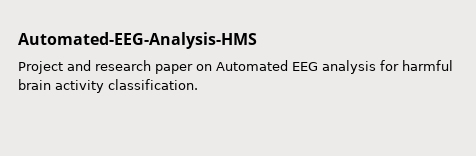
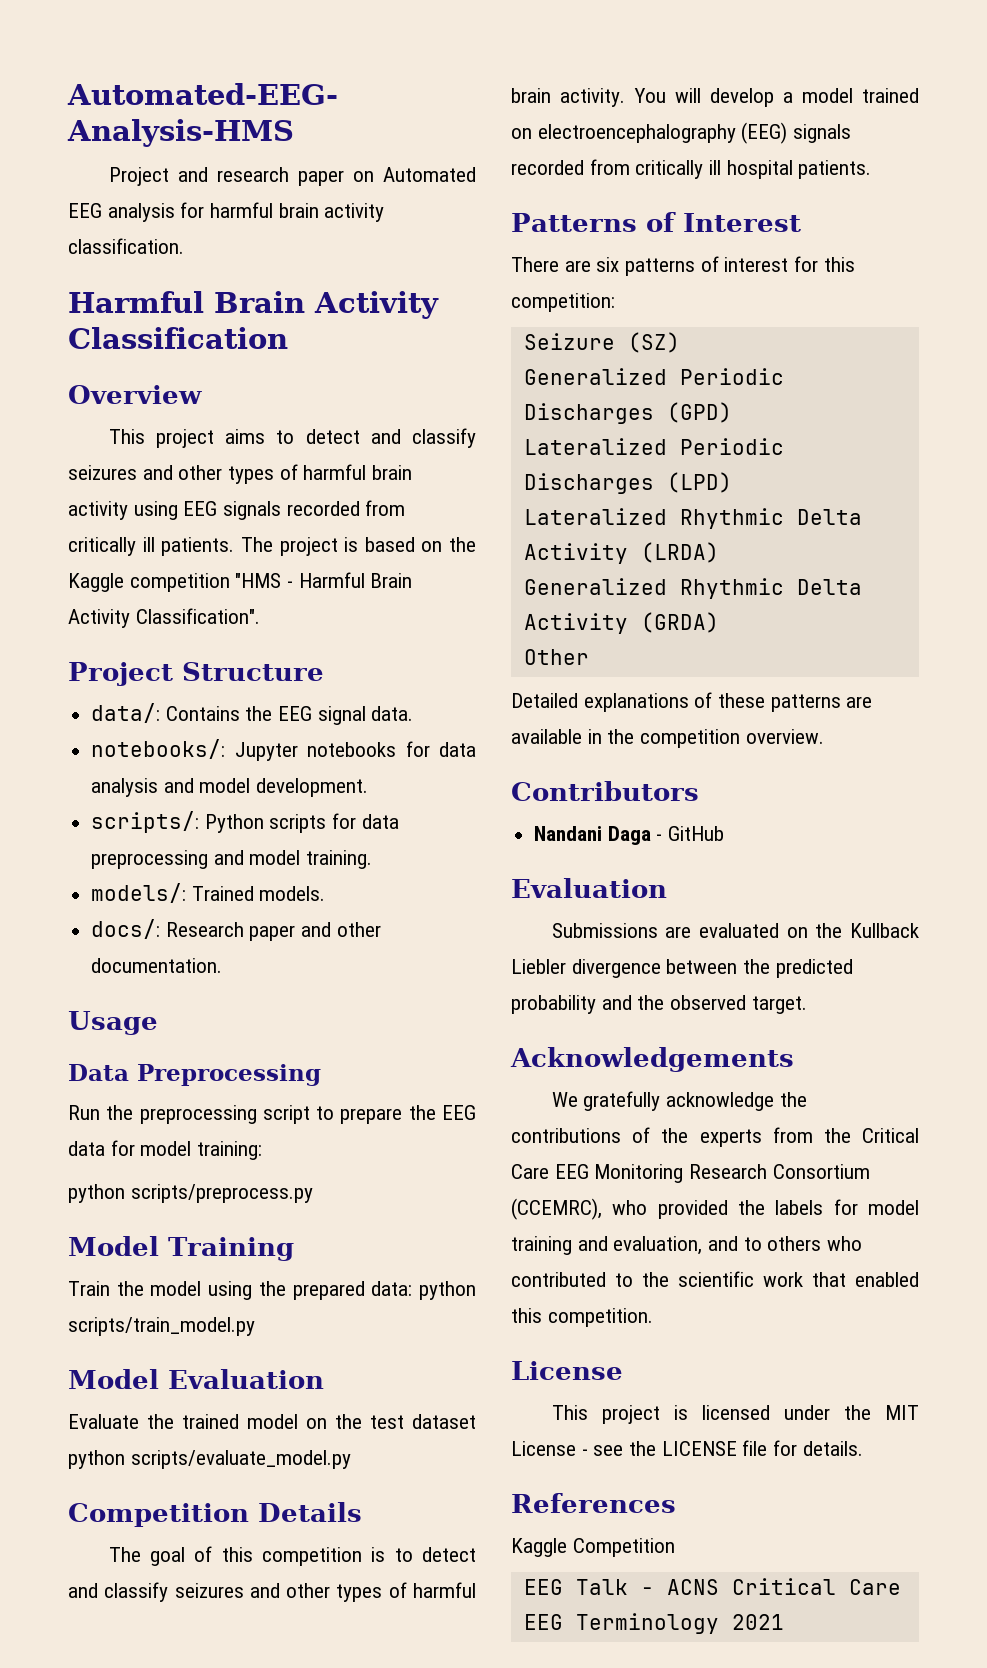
(198, 84) none -> [68,291,439,319] [68,327,288,349] [68,385,202,404] [108,428,476,448] [68,464,413,484] [68,500,406,520] [68,537,476,556] [68,572,413,592] [68,608,260,628] [68,662,324,686] [91,703,414,725] [91,739,476,761] [91,778,369,797] [91,811,399,833] [91,850,373,869] [91,883,326,903] [91,919,381,941] [91,958,223,973] [68,1011,158,1035] [68,1064,321,1086] [68,1105,476,1124] [68,1140,263,1160] [68,1184,313,1203] [68,1236,294,1261] [68,1281,477,1300] [68,1317,255,1336] [68,1369,324,1389] [68,1414,476,1429] [68,1450,351,1469] [68,1502,362,1527] [108,1546,476,1566] [68,1582,476,1602] [511,88,919,107] [511,122,852,144] [511,159,872,179] [511,212,801,232] [511,256,855,276] [511,293,615,312] [523,332,680,353] [523,368,784,385] [523,402,732,424] [523,438,784,455] [523,472,732,494] [523,508,862,529] [523,542,719,564] [523,578,862,599] [523,612,719,634] [523,649,589,665] [511,692,873,712] [511,729,824,748] [511,781,699,801] [534,826,725,845] [511,878,667,898] [551,923,919,938] [511,959,853,978] [511,995,807,1014] [510,1047,794,1072] [551,1091,807,1111] [511,1127,919,1147] [511,1164,870,1183] [511,1198,919,1220] [511,1236,863,1255] [511,1271,919,1287] [511,1308,653,1327] [511,1361,623,1380] [551,1405,919,1424] [511,1440,863,1456] [511,1493,676,1513] [511,1538,675,1557] [523,1578,901,1595] [523,1613,784,1634] // Harmful Brain Activity Classification // Overview // This project aims to detect and classify seizures and other types of harmful brain activity using EEG signals recorded from critically ill patients. The project is based on the Kaggle competition "HMS - Harmful Brain Activity Classification". // Project Structure // data/: Contains the EEG signal data. // notebooks/: Jupyter notebooks for data analysis and model development. // scripts/: Python scripts for data preprocessing and model training. // models/: Trained models. // docs/: Research paper and other documentation. // Usage // Data Preprocessing // Run the preprocessing script to prepare the EEG data for model training: // python scripts/preprocess.py // Model Training // Train the model using the prepared data: python scripts/train_model.py // Model Evaluation // Evaluate the trained model on the test dataset python scripts/evaluate_model.py // Competition Details // The goal of this competition is to detect and classify seizures and other types of harmful brain activity. You will develop a model trained on electroencephalography (EEG) signals recorded from critically ill hospital patients. // Patterns of Interest // There are six patterns of interest for this competition: // Seizure (SZ) // Generalized Periodic Discharges (GPD) // Lateralized Periodic Discharges (LPD) // Lateralized Rhythmic Delta Activity (LRDA) // Generalized Rhythmic Delta Activity (GRDA) // Other // Detailed explanations of these patterns are available in the competition overview. // Contributors // Nandani Daga - GitHub // Evaluation // Submissions are evaluated on the Kullback Liebler divergence between the predicted probability and the observed target. // Acknowledgements // We gratefully acknowledge the contributions of the experts from the Critical Care EEG Monitoring Research Consortium (CCEMRC), who provided the labels for model training and evaluation, and to others who contributed to the scientific work that enabled this competition. // License // This project is licensed under the MIT License - see the LICENSE file for details. // References // Kaggle Competition // EEG Talk - ACNS Critical Care EEG Terminology 2021

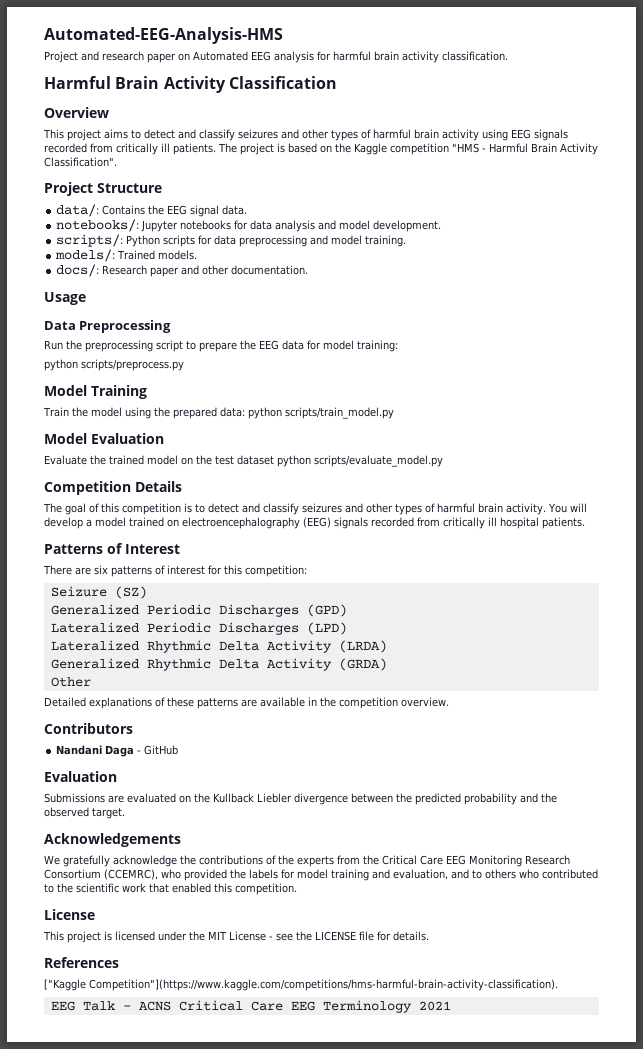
[511,1538,675,1557] Kaggle Competition -> [44,979,558,991] ["Kaggle Competition"](https://www.kaggle.com/competitions/hms-harmful-brain-activity-classification).

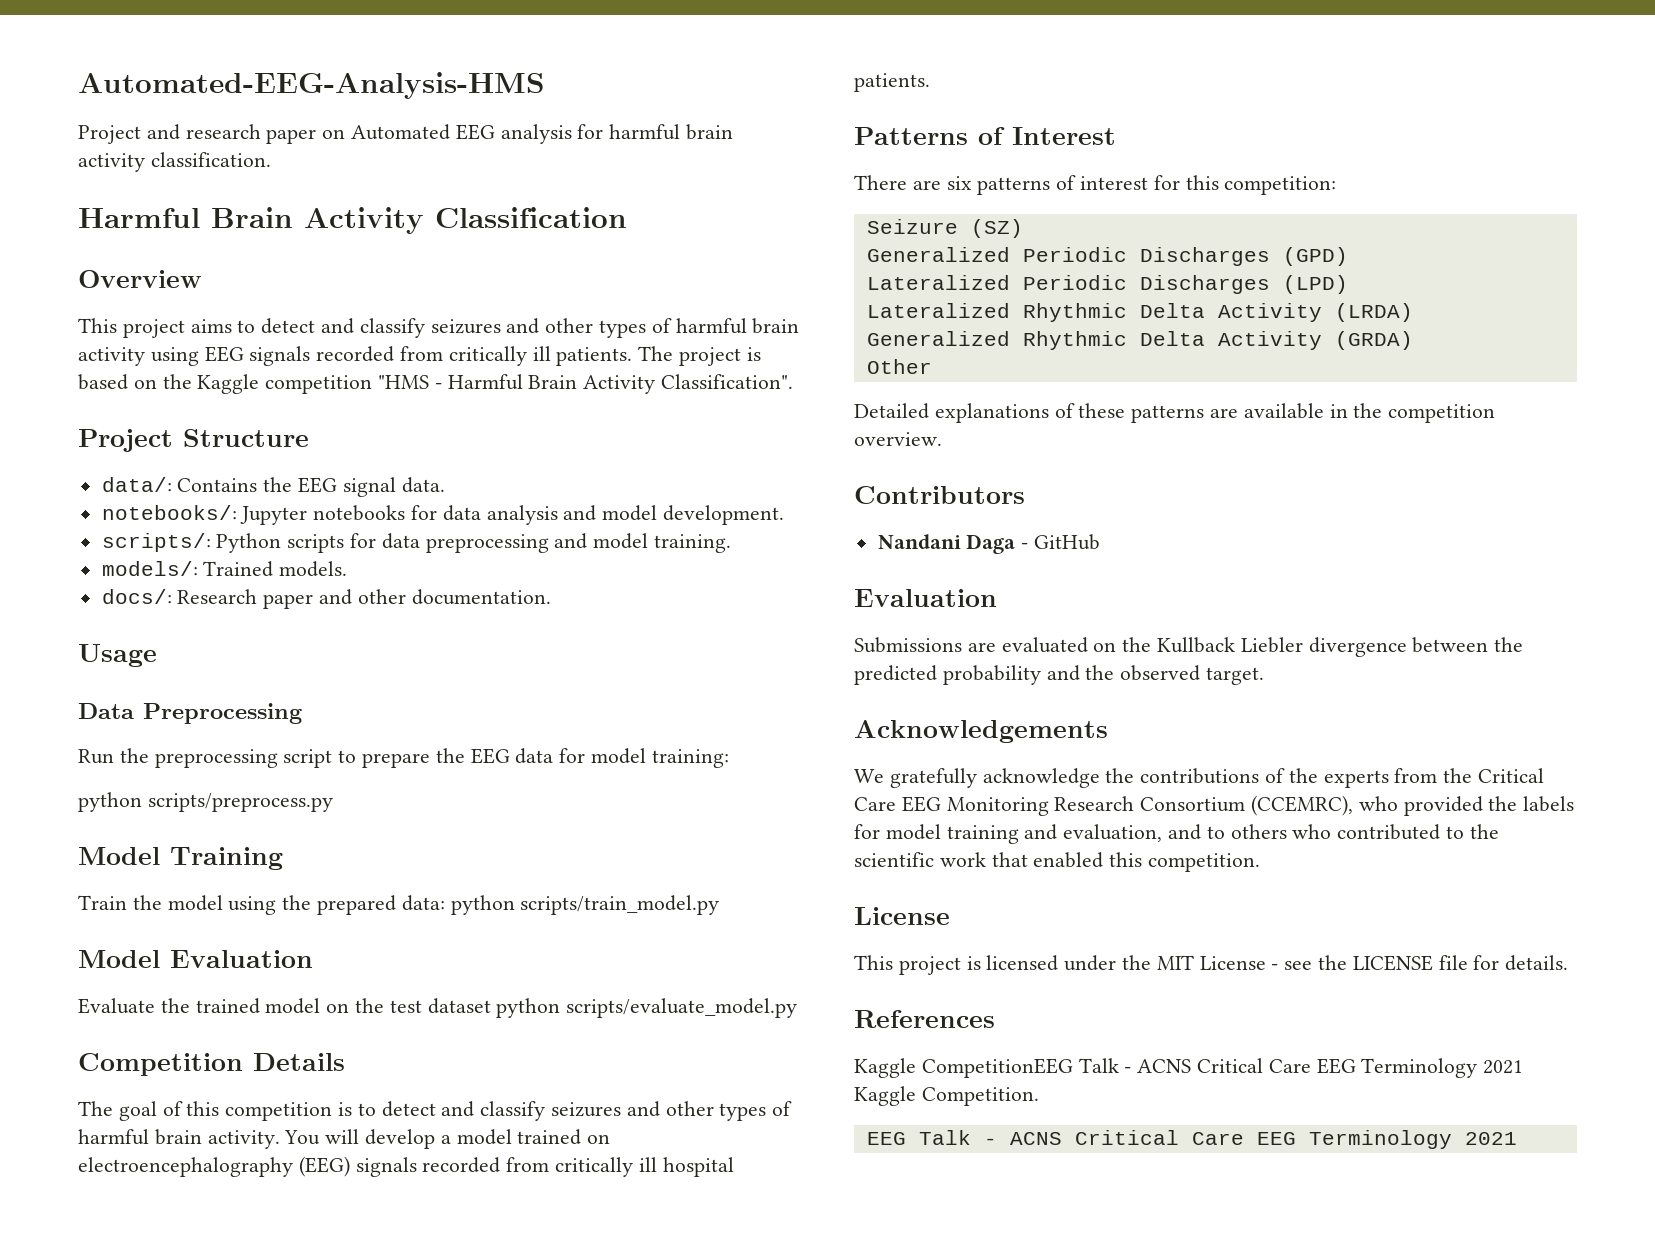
[44,979,558,991] ["Kaggle Competition"](https://www.kaggle.com/competitions/hms-harmful-brain-activity-classification). -> [854,1058,1524,1078] [854,1086,1039,1106] Kaggle CompetitionEEG Talk - ACNS Critical Care EEG Terminology 2021 Kaggle Competition.

